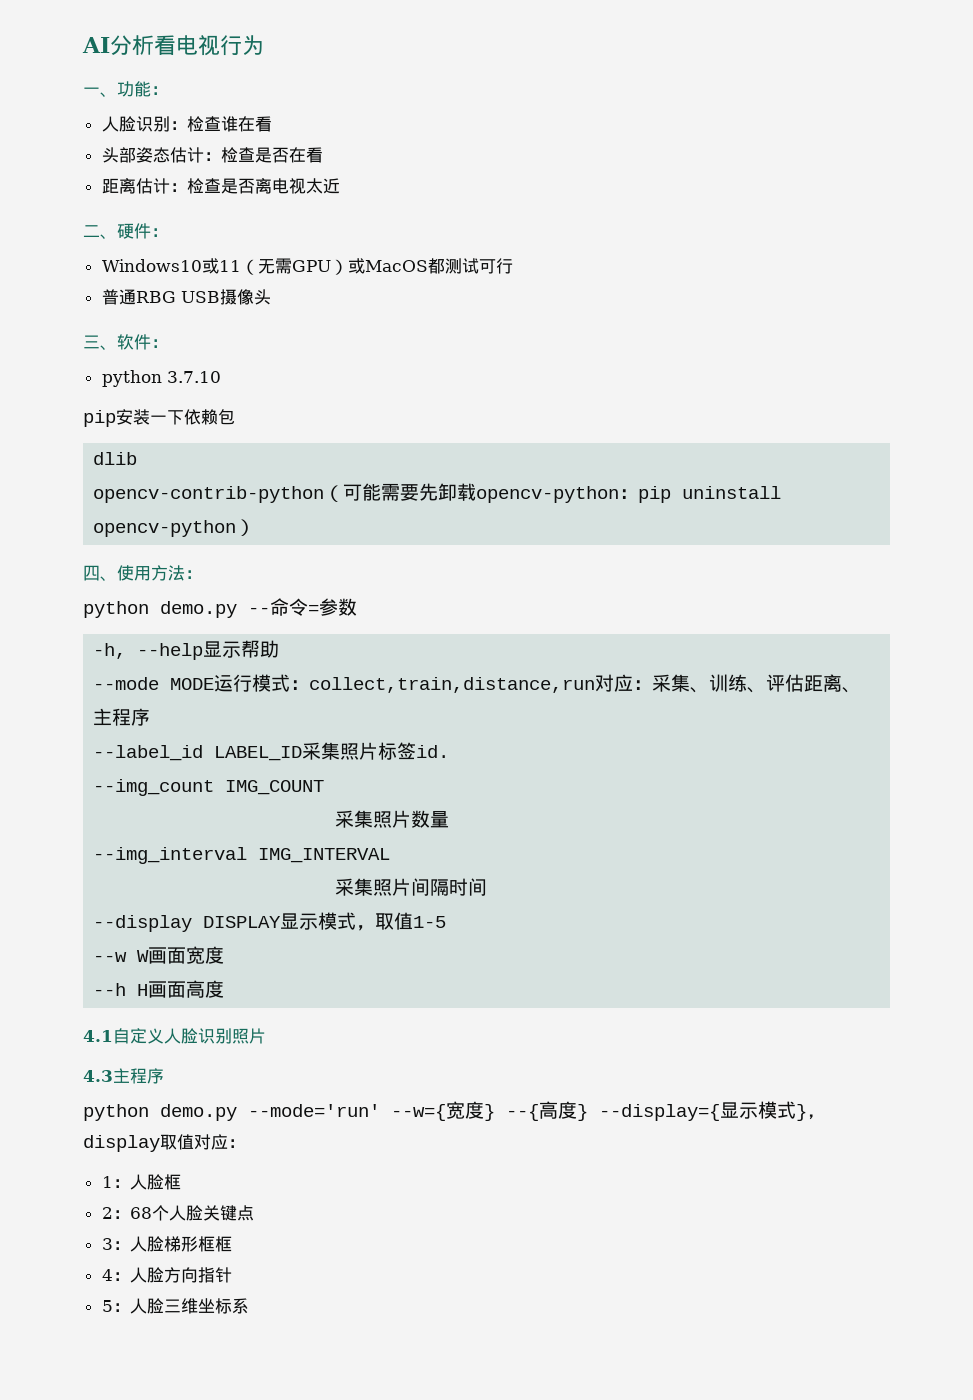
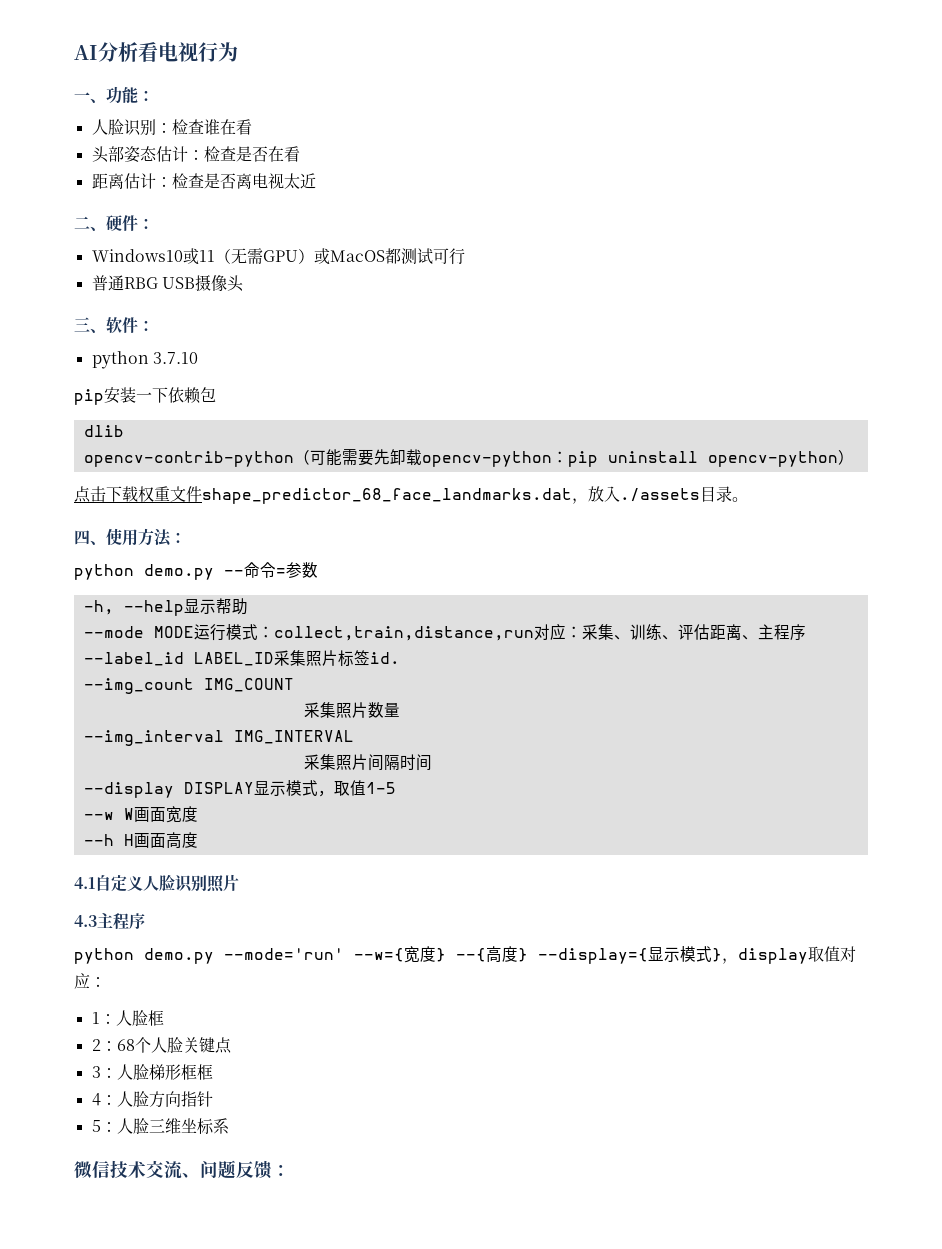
(256, 527) none -> [74,486,748,504] // 点击下载权重文件shape_predictor_68_face_landmarks.dat，放入./assets目录。
(249, 1306) none -> [74,1160,290,1179] // 微信技术交流、问题反馈：

